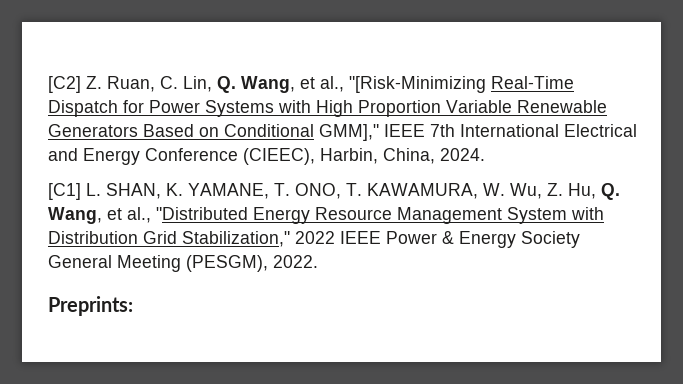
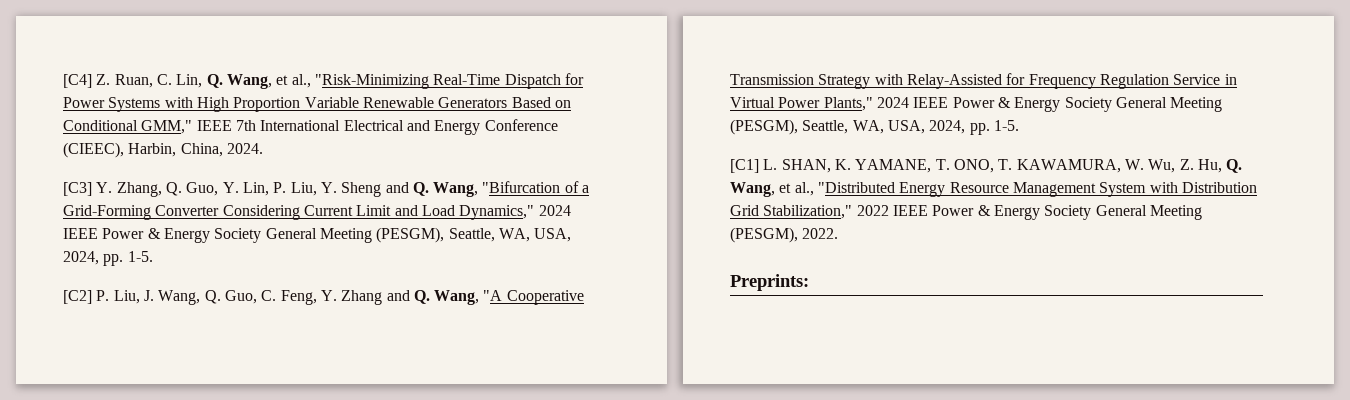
[48,76,81,93] [C2] -> [63,74,92,88] [C4]
[349,76,486,93] "[Risk-Minimizing -> [314,74,429,89] "Risk-Minimizing
[319,124,379,141] GMM]," -> [141,120,193,134] GMM,"
(485, 154) none -> [63,181,590,197] [63,205,571,220] [63,227,572,243] [63,251,153,266] [63,290,584,305] [730,73,1237,89] [730,97,1223,112] [730,119,1019,135] // [C3] Y. Zhang, Q. Guo, Y. Lin, P. Liu, Y. Sheng and Q. Wang, "Bifurcation of a Grid-Forming Converter Considering Current Limit and Load Dynamics," 2024 IEEE Power & Energy Society General Meeting (PESGM), Seattle, WA, USA, 2024, pp. 1-5. // [C2] P. Liu, J. Wang, Q. Guo, C. Feng, Y. Zhang and Q. Wang, "A Cooperative Transmission Strategy with Relay-Assisted for Frequency Regulation Service in Virtual Power Plants," 2024 IEEE Power & Energy Society General Meeting (PESGM), Seattle, WA, USA, 2024, pp. 1-5.

